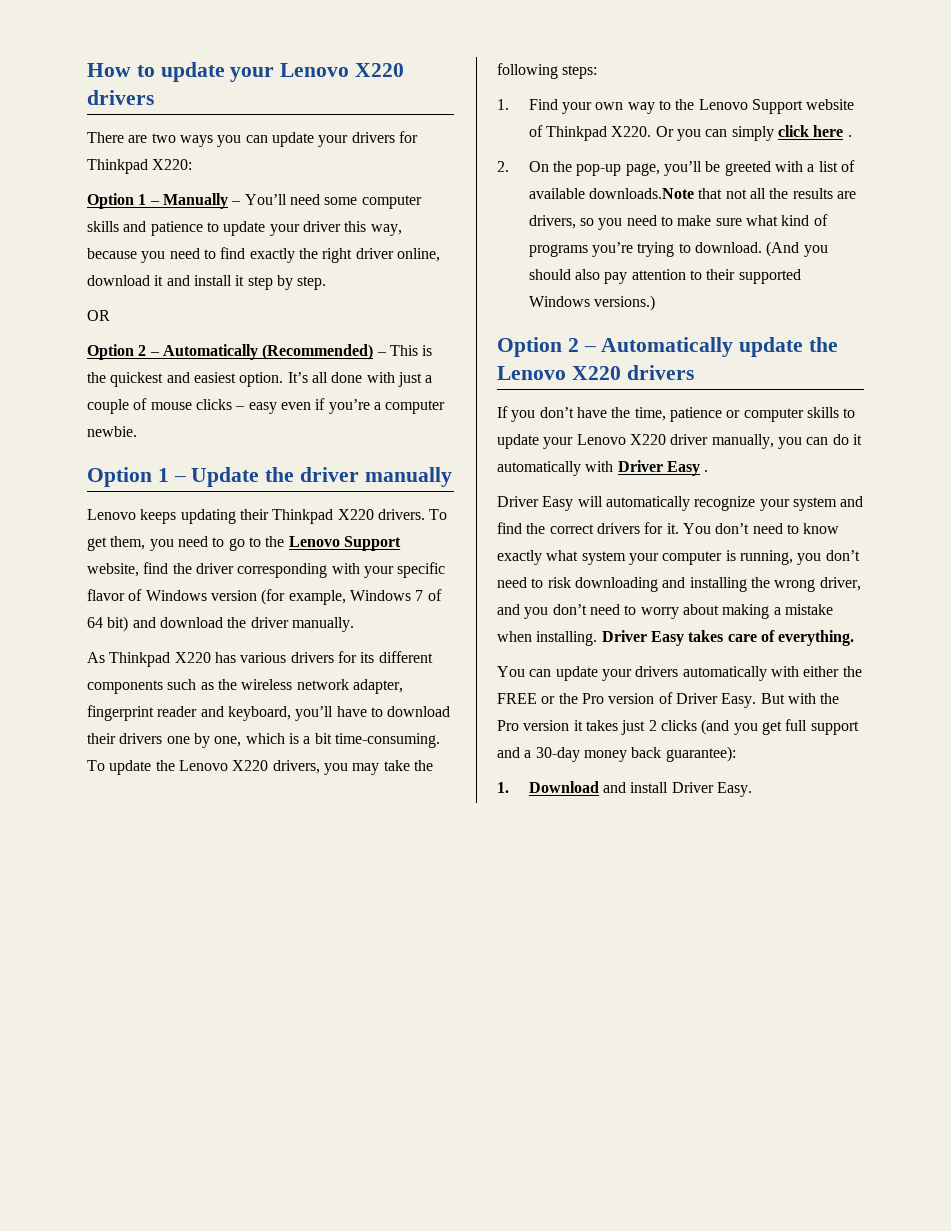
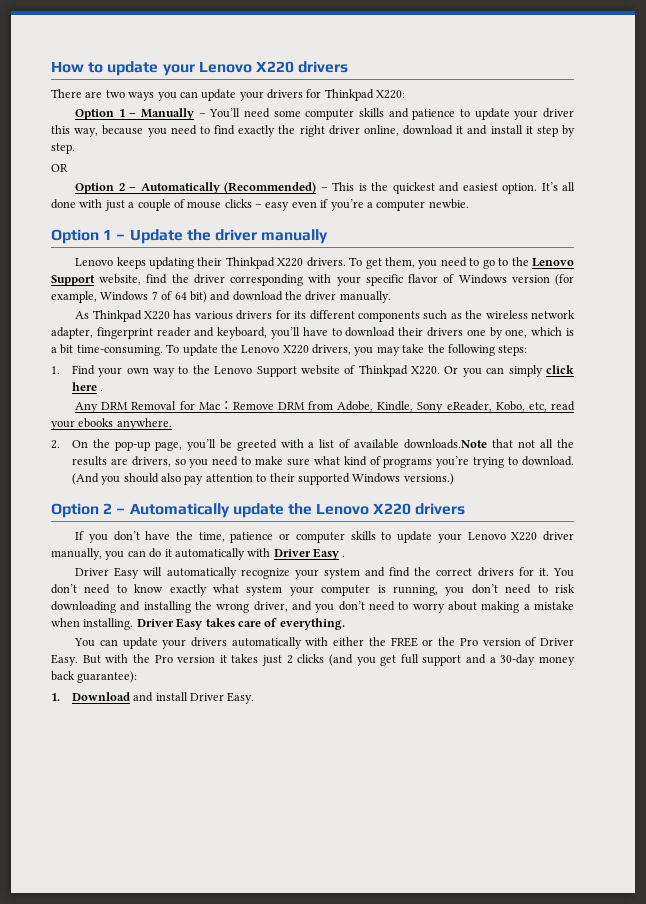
(852, 136) none -> [75,401,575,413] [51,418,172,430] // Any DRM Removal for Mac：Remove DRM from Adobe, Kindle, Sony eReader, Kobo, etc, read your ebooks anywhere.

